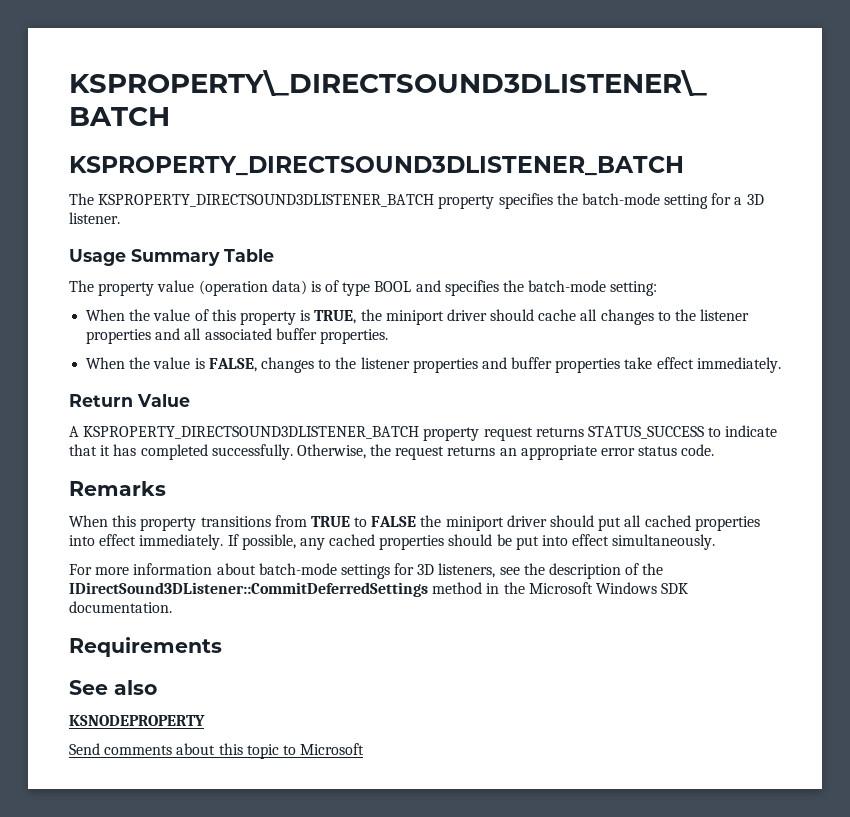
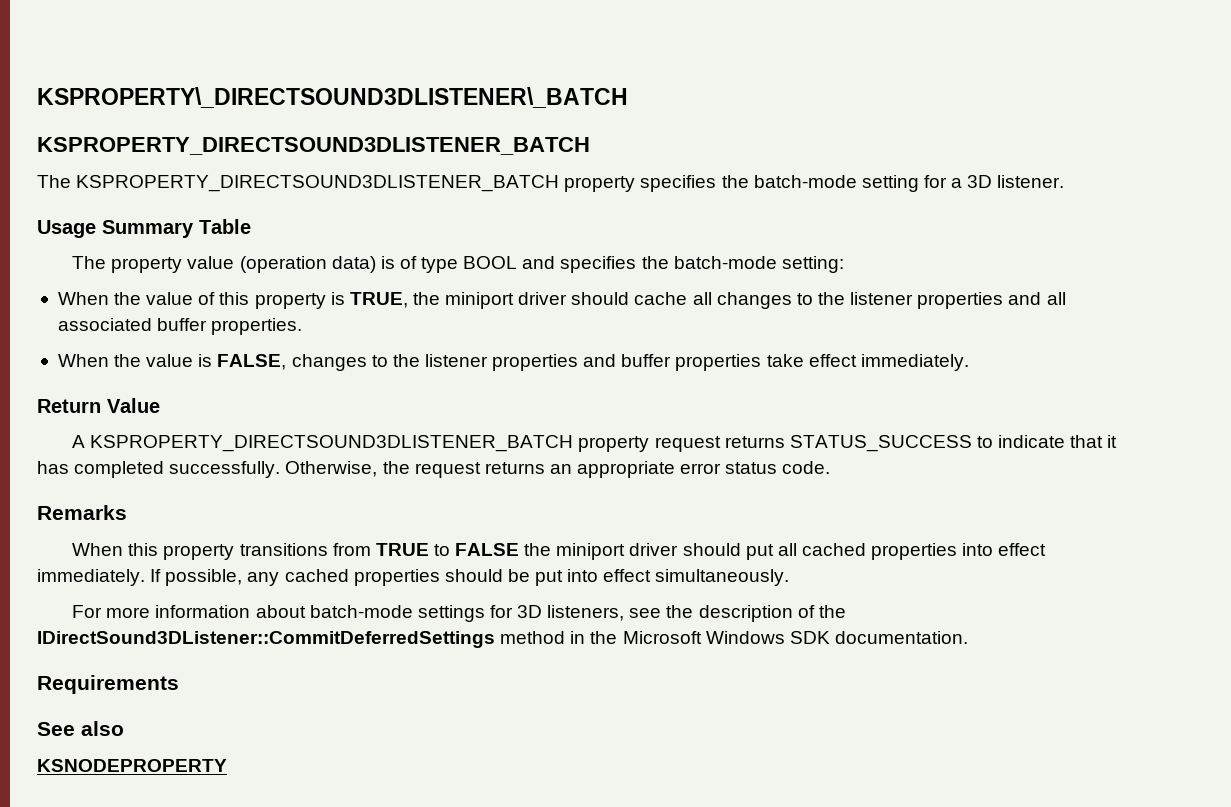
[69,743,365,759] // Send comments about this topic to Microsoft -> (227, 765) none

